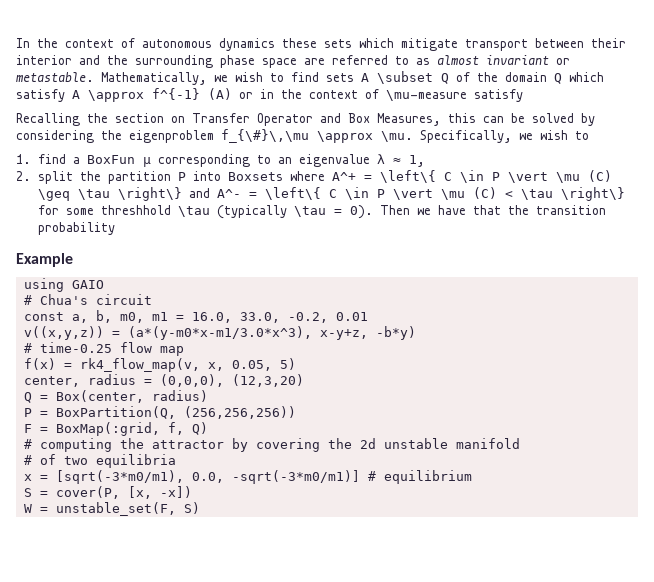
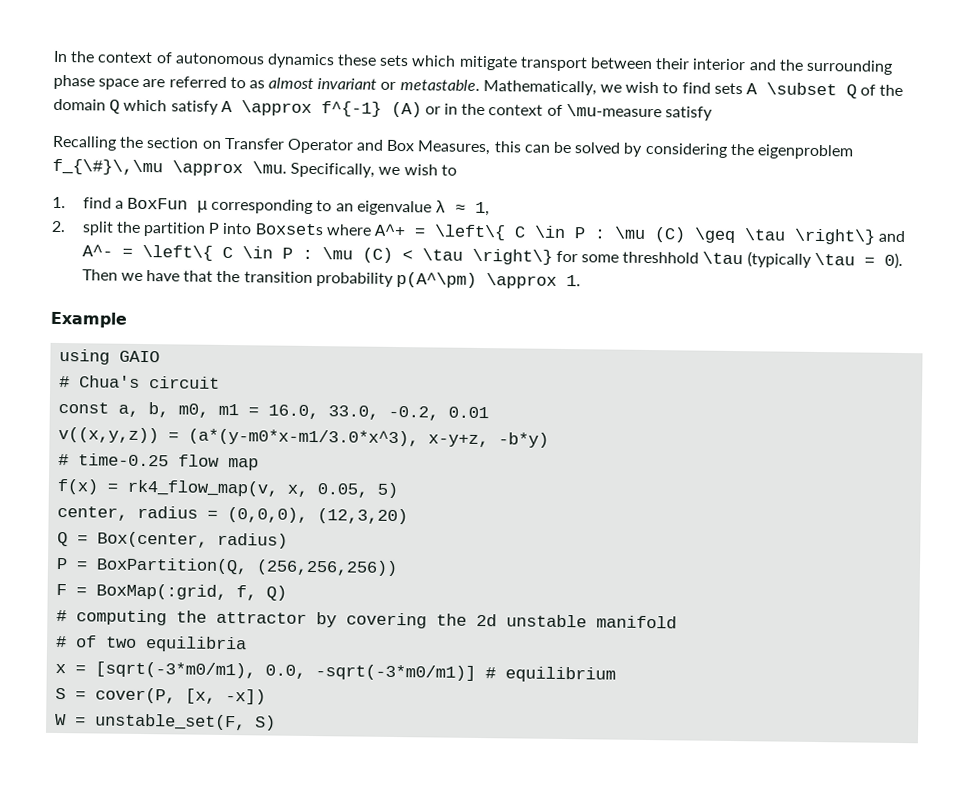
[507,172,548,183] \vert -> [593,229,605,239] :
[392,189,433,200] \vert -> [301,249,313,260] :
(115, 228) none -> [395,271,581,289] p(A^\pm) \approx 1.

